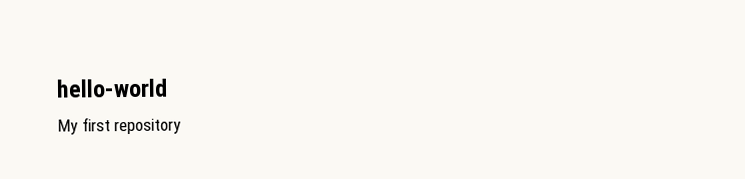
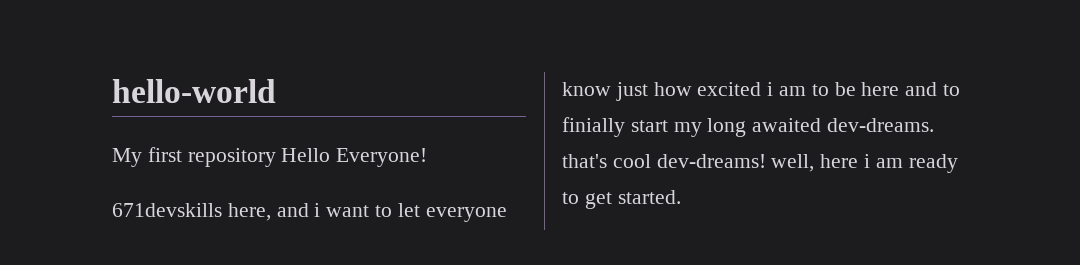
(183, 126) none -> [281,148,428,167] [112,203,507,222] [562,82,961,101] [562,117,935,137] [562,154,958,173] [562,190,681,209] Hello Everyone! // 671devskills here, and i want to let everyone know just how excited i am to be here and to finially start my long awaited dev-dreams. that's cool dev-dreams! well, here i am ready to get started.

